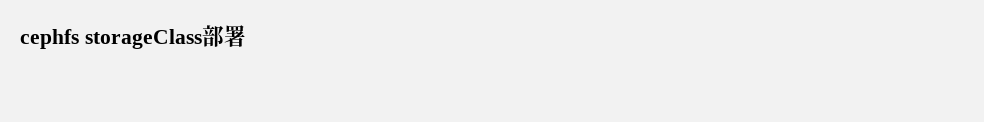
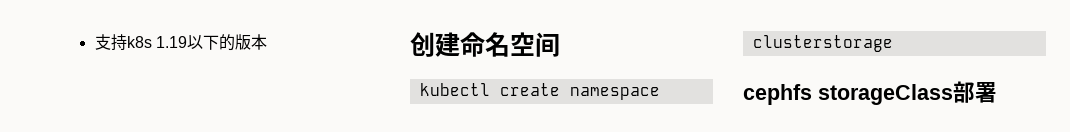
(20, 39) none -> [94,34,267,51] [410,32,560,57] [419,83,660,100] [752,35,893,52] 支持k8s 1.19以下的版本 // 创建命名空间 // kubectl create namespace clusterstorage //

